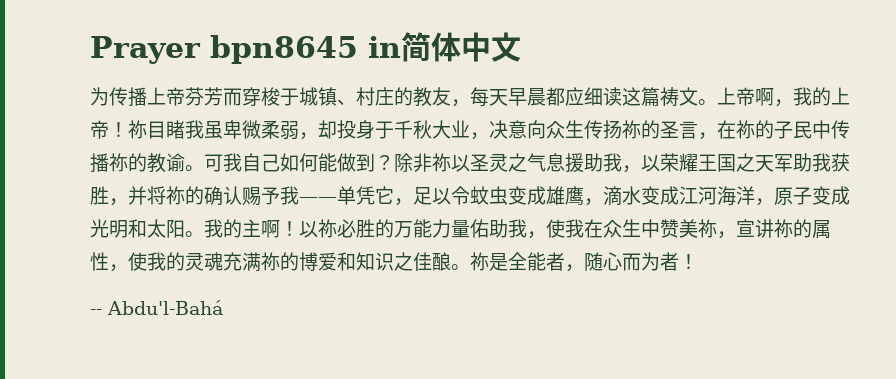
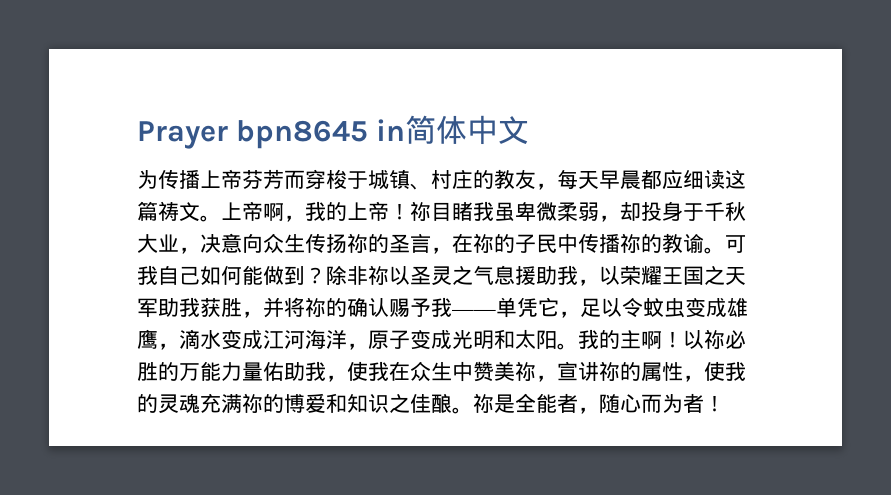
[90,300,223,315] // -- Abdu'l-Bahá -> (725, 403) none

